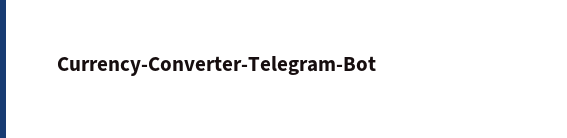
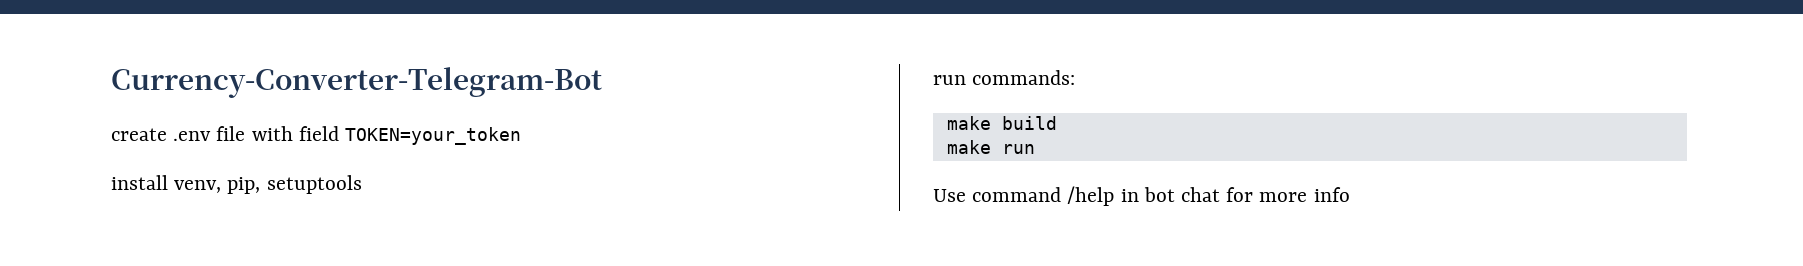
(376, 66) none -> [111,126,522,145] [111,175,362,194] [933,70,1076,85] [946,116,1057,130] [946,140,1035,154] [933,186,1350,206] // create .env file with field TOKEN=your_token // install venv, pip, setuptools // run commands: // make build // make run // Use command /help in bot chat for more info

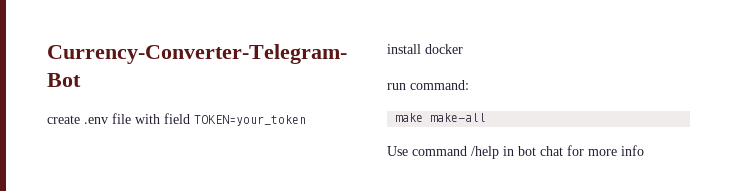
[174,175,362,194] [933,70,1076,85] [946,116,1057,130] [946,140,1035,154] venv, pip, setuptools // run commands: // make build // make run -> [425,44,463,54] [387,80,469,90] [395,113,487,122] docker // run command: // make make-all

